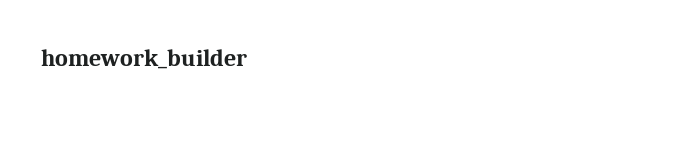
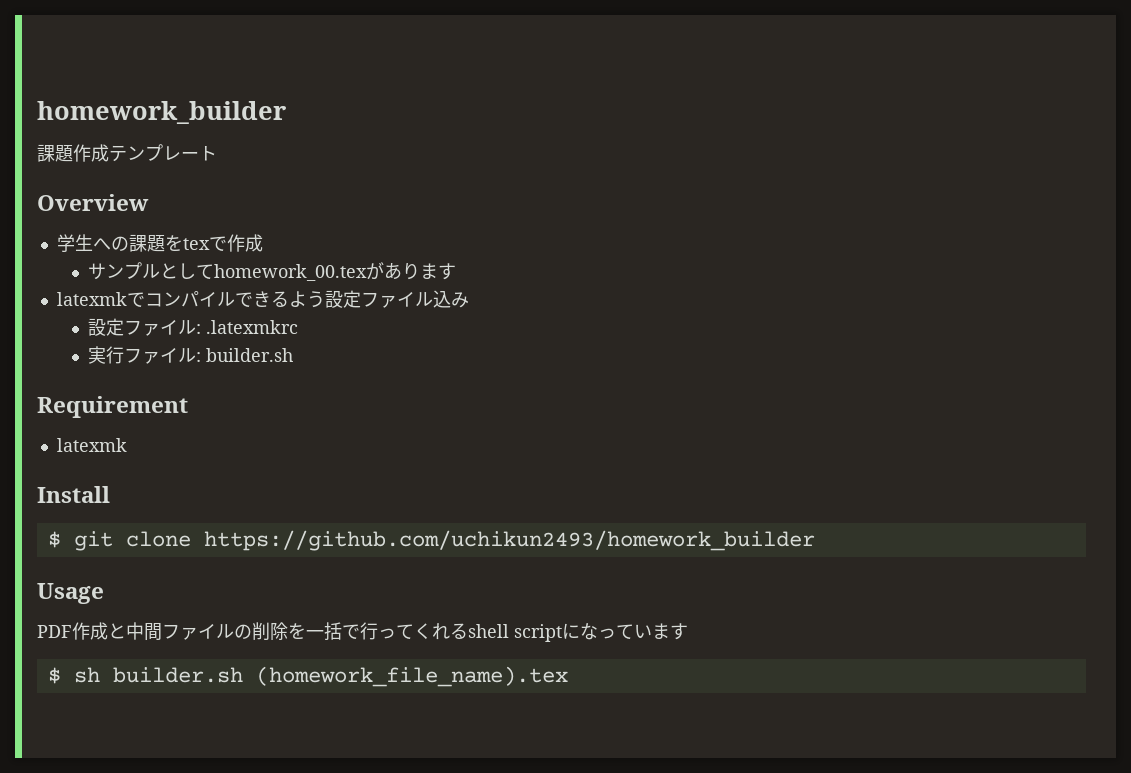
(247, 59) none -> [37,144,217,162] [37,194,149,211] [56,234,263,252] [87,262,456,281] [56,290,469,308] [87,318,298,336] [87,346,293,364] [37,396,188,418] [56,438,127,452] [37,486,110,503] [47,530,815,551] [37,583,104,604] [37,622,688,642] [47,666,568,687] // 課題作成テンプレート // Overview // 学生への課題をtexで作成 // サンプルとしてhomework_00.texがあります // latexmkでコンパイルできるよう設定ファイル込み // 設定ファイル: .latexmkrc // 実行ファイル: builder.sh // Requirement // latexmk // Install // $ git clone https://github.com/uchikun2493/homework_builder // Usage // PDF作成と中間ファイルの削除を一括で行ってくれるshell scriptになっています // $ sh builder.sh (homework_file_name).tex

